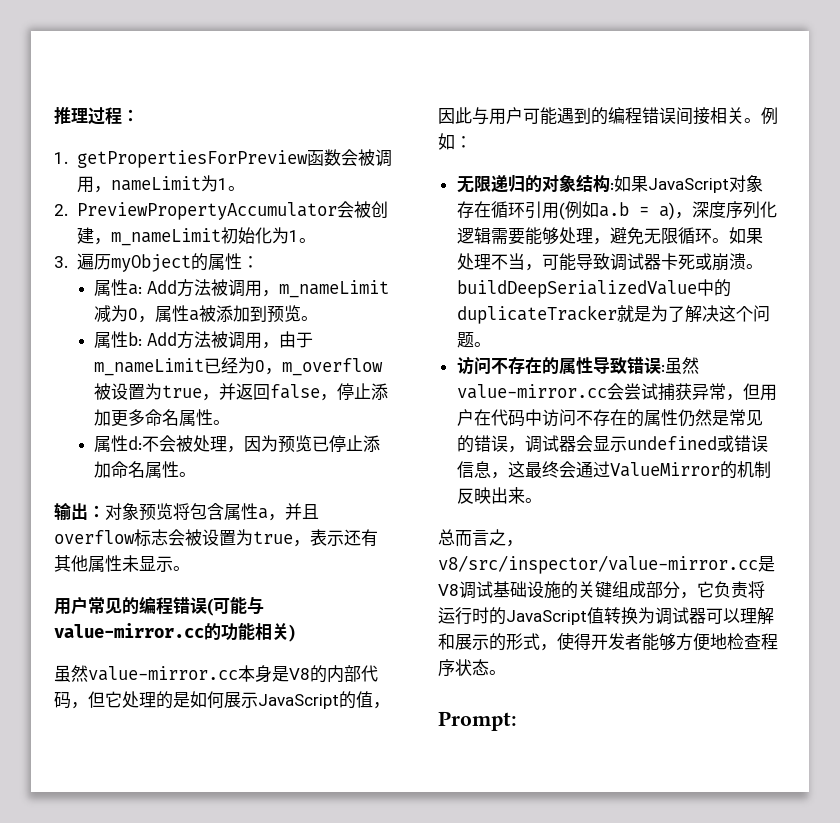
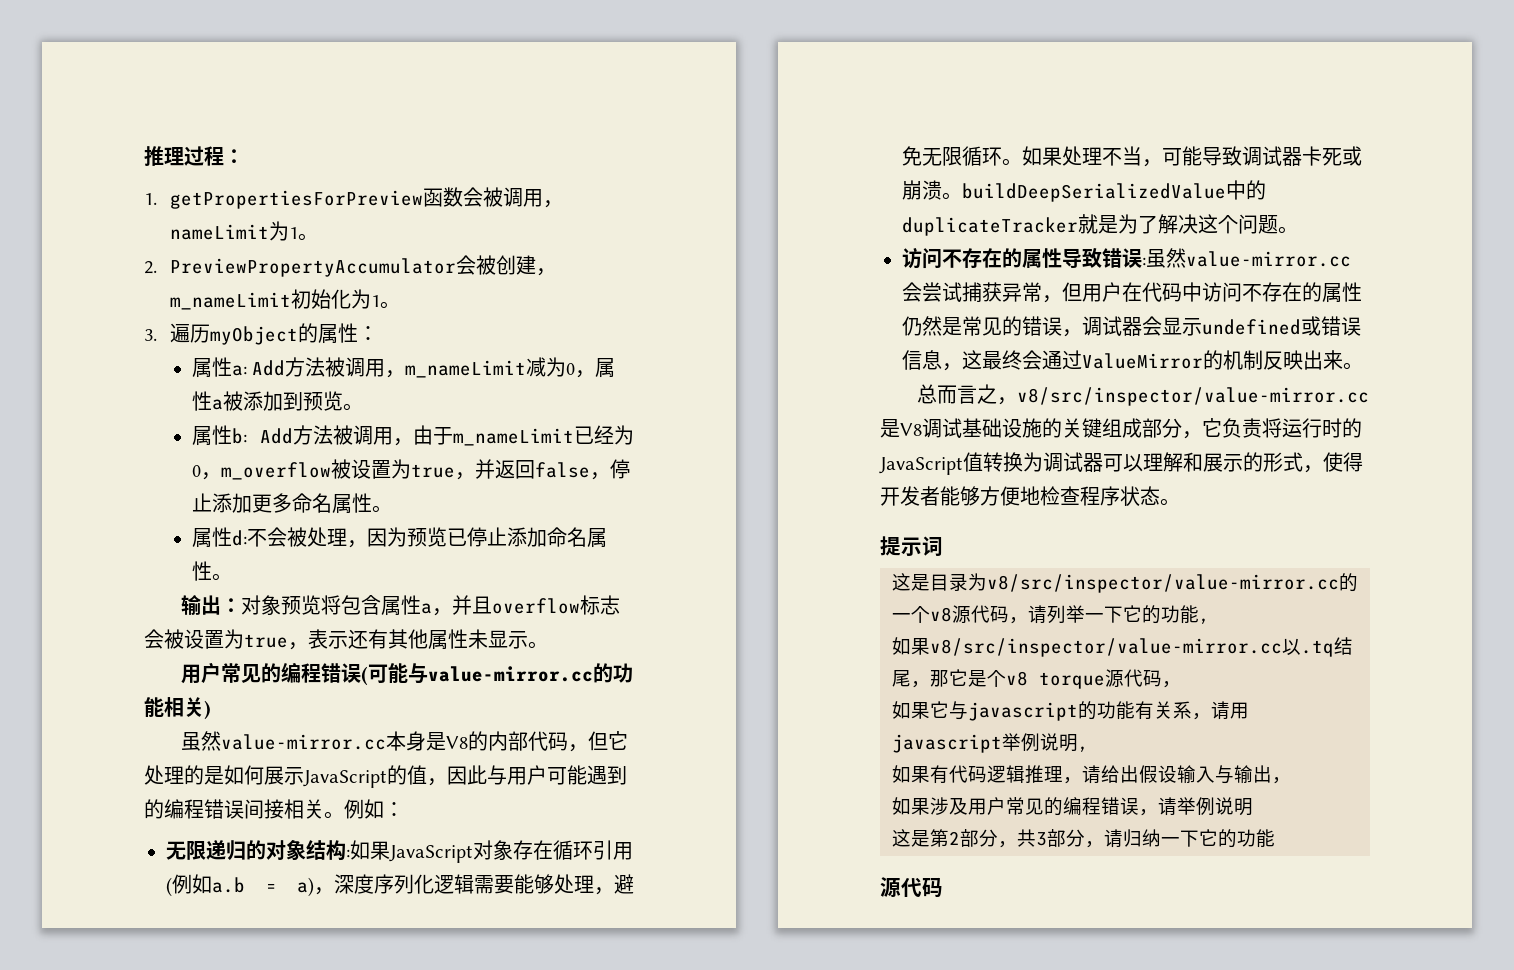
[438,711,517,731] Prompt: -> [880,536,943,556] [892,573,1358,593] [892,605,1210,624] [892,637,1353,657] [892,669,1181,689] [892,701,1249,721] [892,733,1089,753] [892,765,1291,784] [892,797,1253,816] [892,829,1275,848] [880,877,943,898] 提示词 // 这是目录为v8/src/inspector/value-mirror.cc的一个v8源代码，请列举一下它的功能, // 如果v8/src/inspector/value-mirror.cc以.tq结尾，那它是个v8 torque源代码， // 如果它与javascript的功能有关系，请用javascript举例说明, // 如果有代码逻辑推理，请给出假设输入与输出， // 如果涉及用户常见的编程错误，请举例说明 // 这是第2部分，共3部分，请归纳一下它的功能 // 源代码

